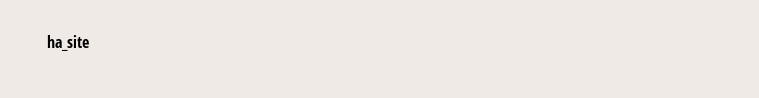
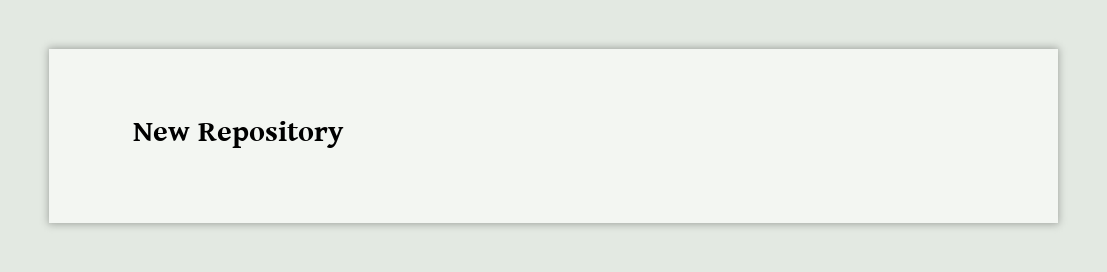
[47,35,89,51] ha_site -> [133,121,345,148] New Repository

